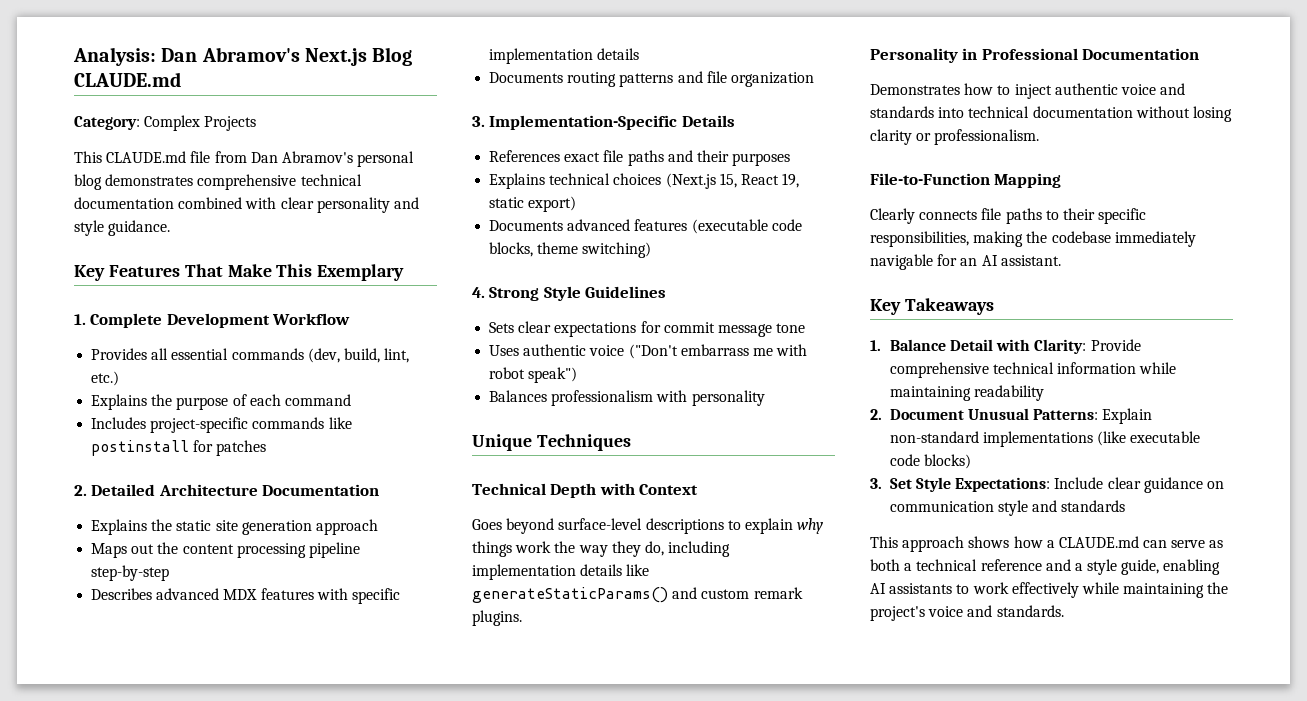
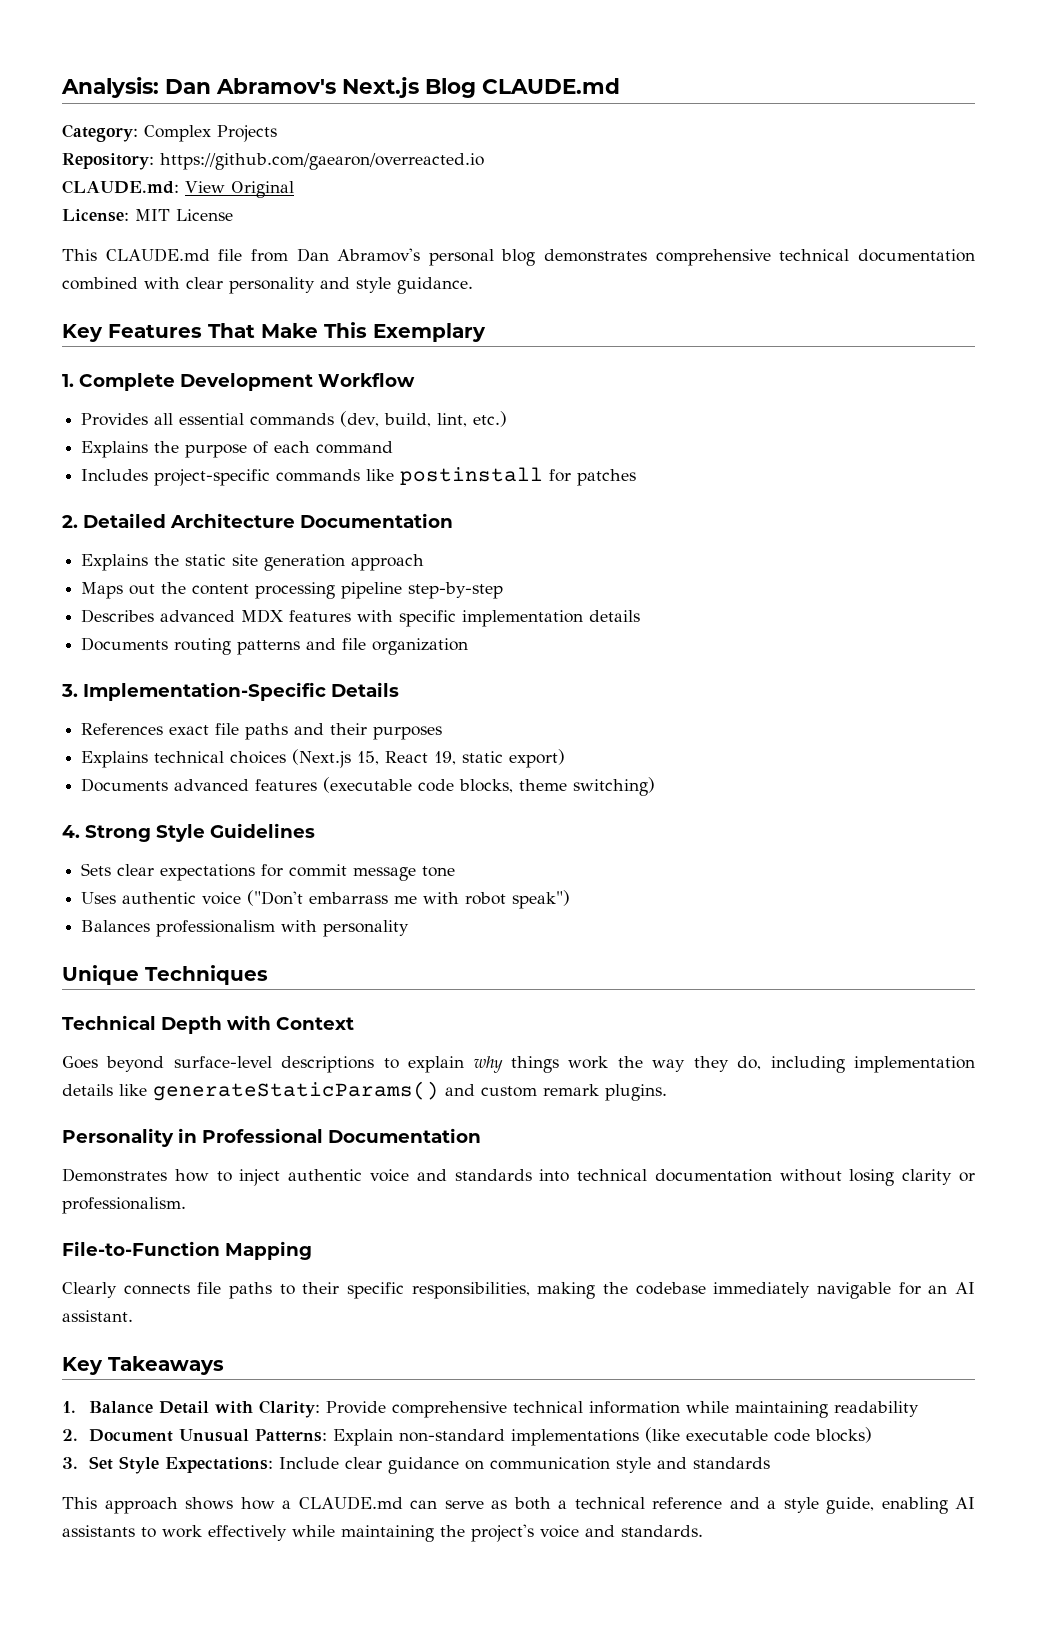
(257, 123) none -> [62,153,484,170] [62,180,294,198] [62,209,233,222] // Repository: https://github.com/gaearon/overreacted.io // CLAUDE.md: View Original // License: MIT License

